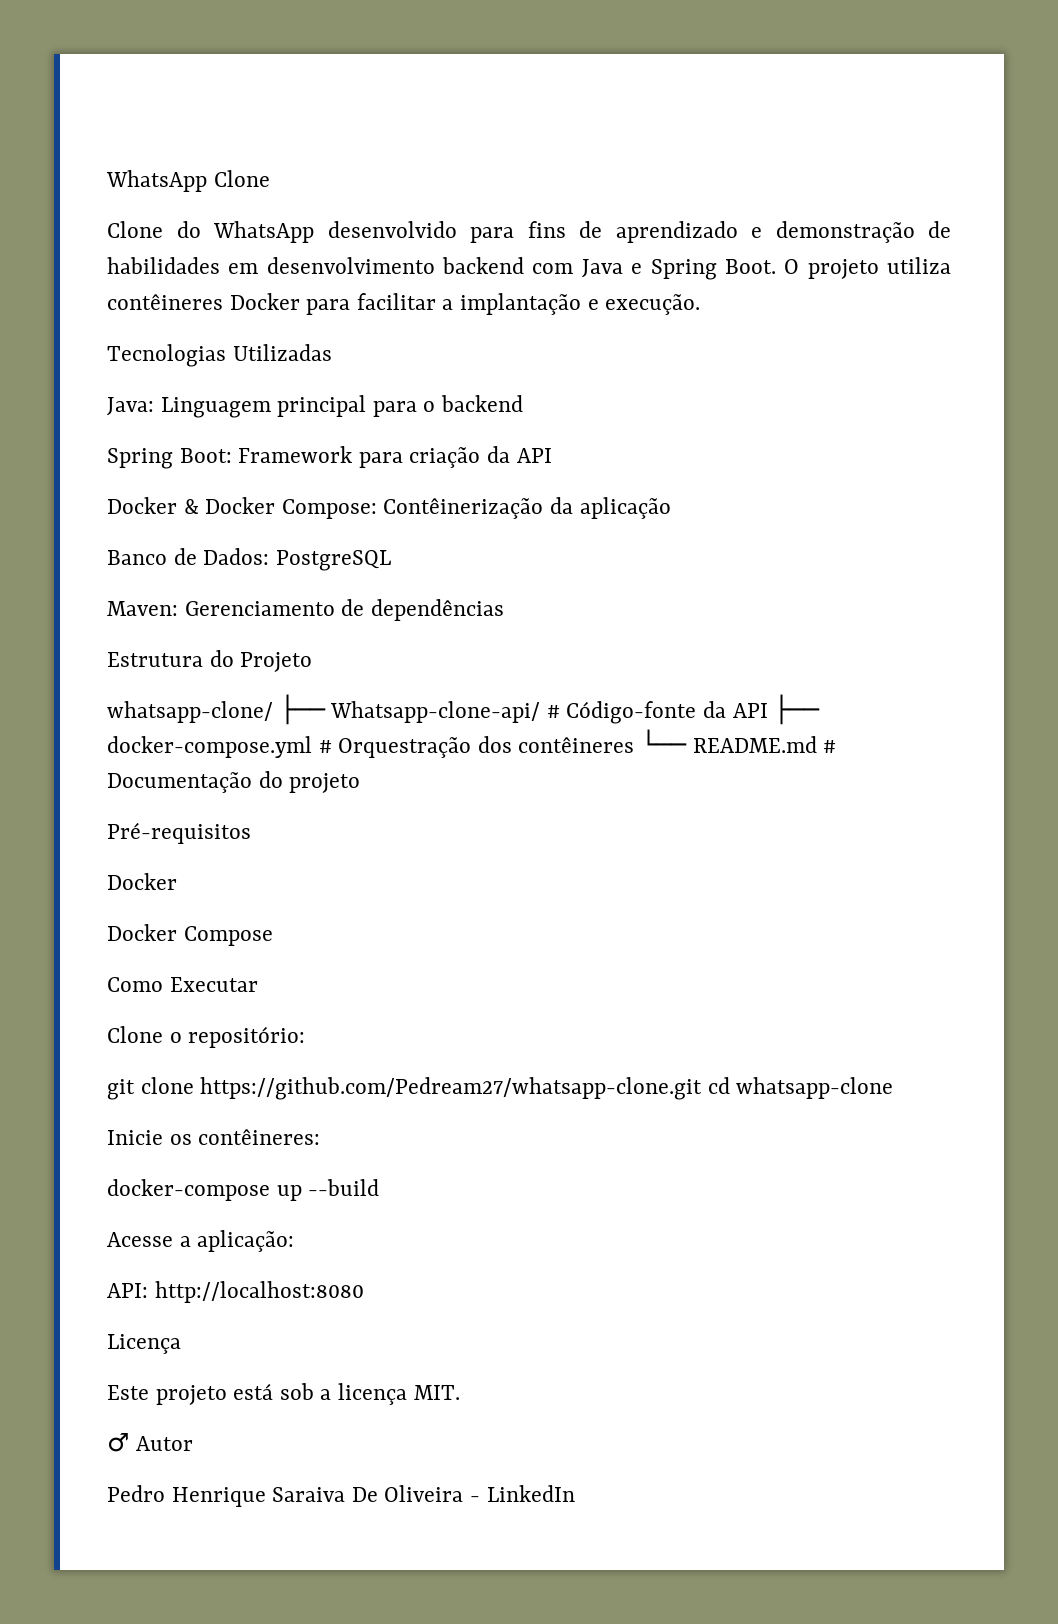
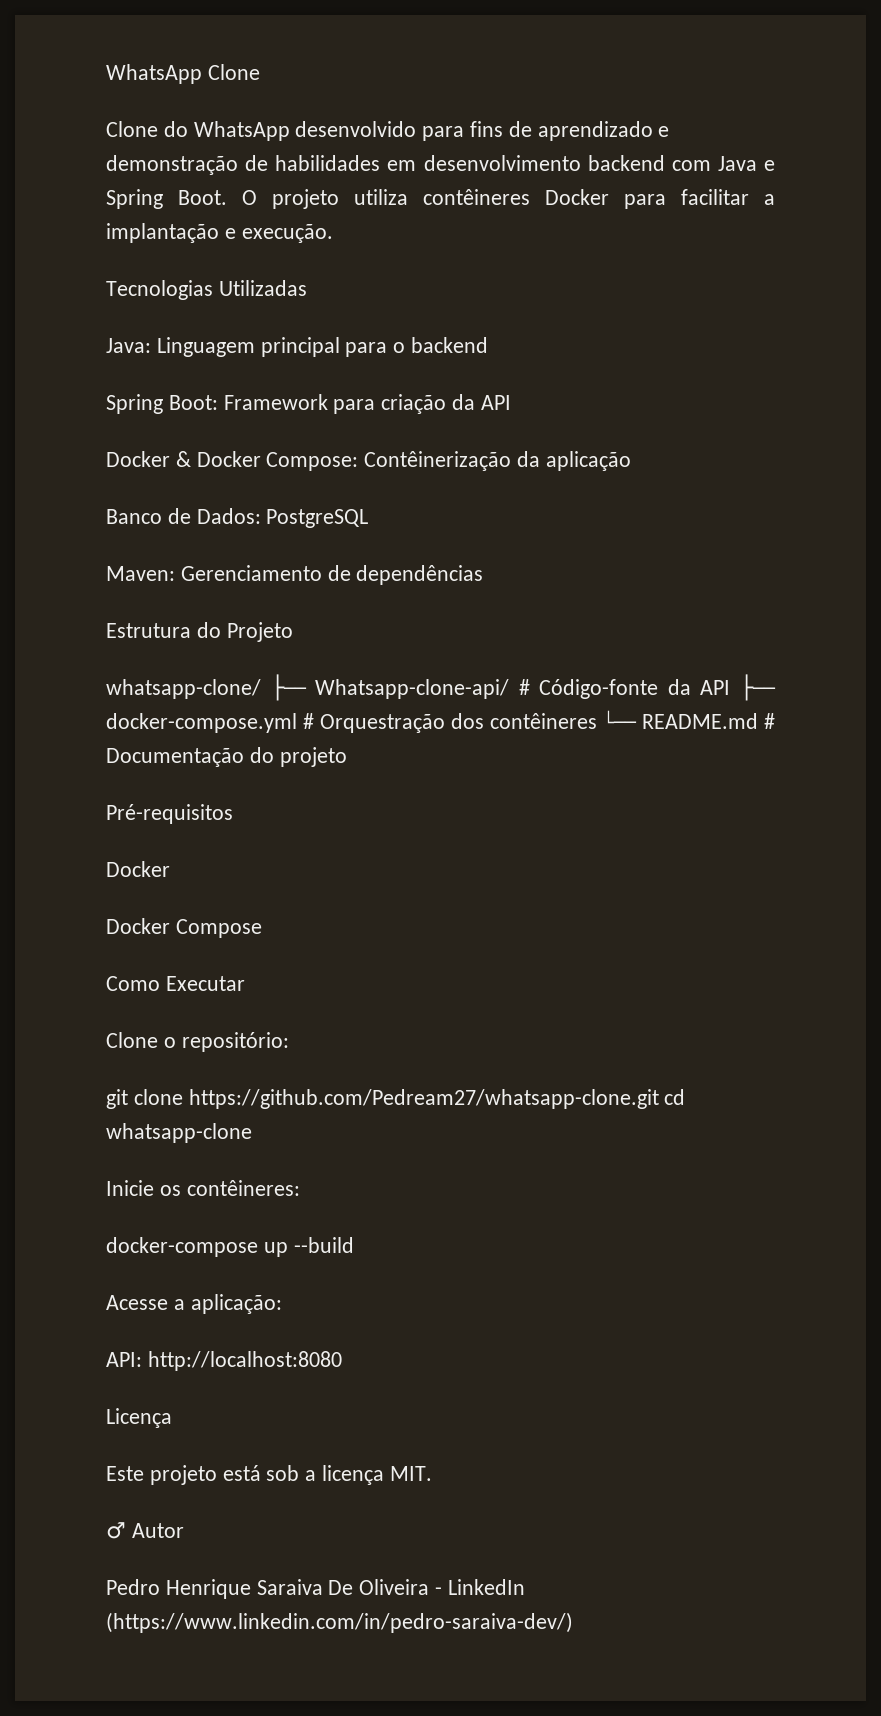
(575, 1493) none -> [106,1612,573,1633] (https://www.linkedin.com/in/pedro-saraiva-dev/)

